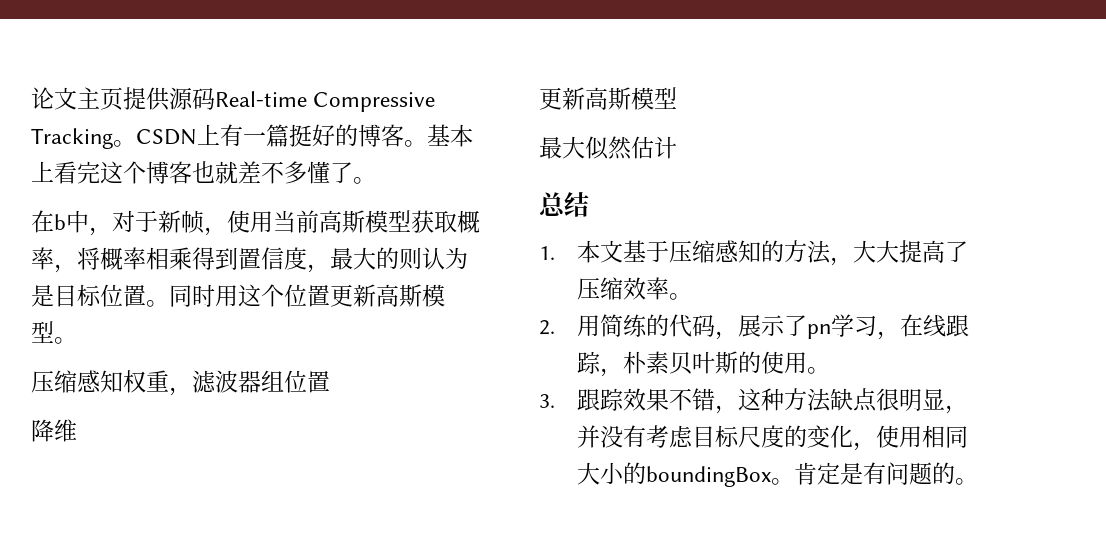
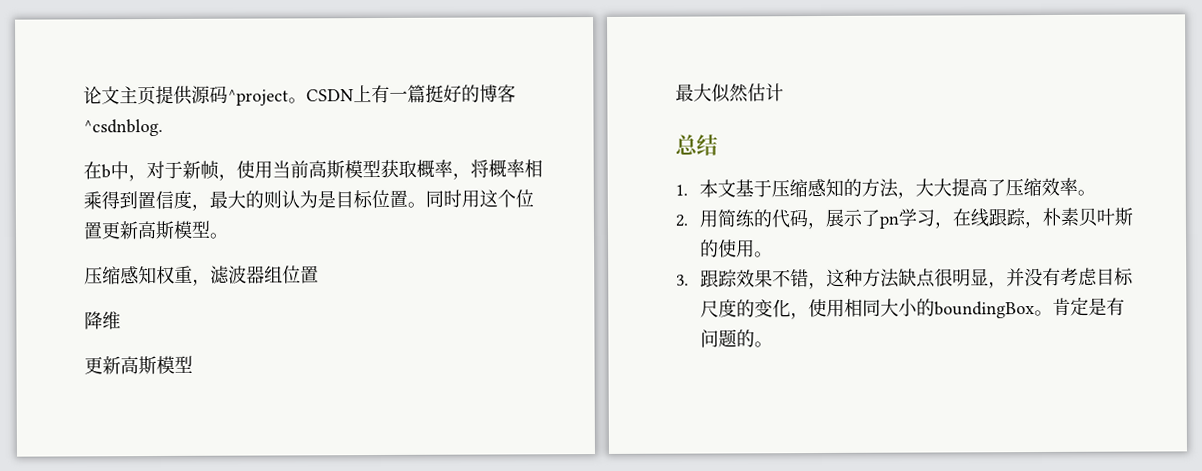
[215,91,436,112] [31,128,113,149] Real-time Compressive Tracking -> [227,89,289,106] ^project
[404,124,473,147] [31,161,376,184] 。基本上看完这个博客也就差不多懂了。 -> [83,118,163,137] ^csdnblog.

